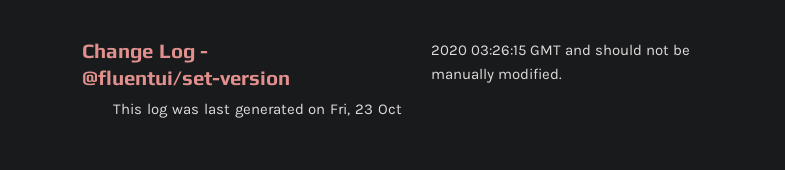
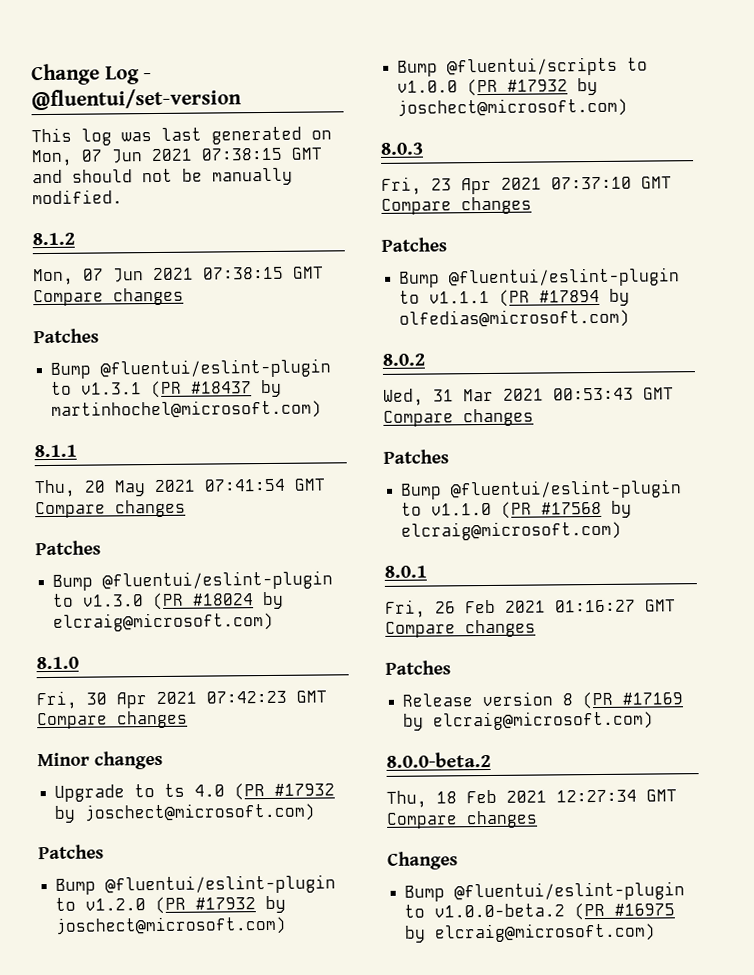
[330,103,403,116] [431,45,527,56] Fri, 23 Oct 2020 03:26:15 -> [31,147,283,167] Mon, 07 Jun 2021 07:38:15
(563, 74) none -> [32,232,75,246] [33,266,324,286] [33,287,184,307] [33,328,99,344] [50,358,332,379] [51,379,283,399] [51,399,323,420] [34,444,77,458] [34,478,326,498] [35,499,186,519] [35,540,101,556] [52,570,334,591] [52,591,285,611] [53,611,275,632] [36,656,79,670] [36,690,327,710] [37,710,188,730] [37,750,163,770] [54,783,336,802] [54,802,317,823] [38,844,104,860] [55,874,337,895] [55,895,287,915] [55,915,288,936] [397,56,649,77] [397,77,599,97] [397,97,629,118] [380,142,423,155] [381,176,672,195] [381,196,532,215] [381,237,447,252] [399,267,681,288] [399,288,631,307] [399,308,631,329] [382,353,425,366] [383,387,674,406] [383,408,534,427] [383,449,449,464] [400,479,683,500] [401,500,633,519] [401,520,623,541] [384,565,427,578] [385,599,676,618] [385,619,536,638] [385,660,451,675] [402,691,684,710] [403,710,655,731] [386,751,491,768] [386,789,677,808] [386,810,538,829] [387,851,458,870] [404,881,686,902] [404,902,676,921] [404,922,657,943] // 8.1.2 // Mon, 07 Jun 2021 07:38:15 GMT Compare changes // Patches // Bump @fluentui/eslint-plugin to v1.3.1 (PR #18437 by martinhochel@microsoft.com) // 8.1.1 // Thu, 20 May 2021 07:41:54 GMT Compare changes // Patches // Bump @fluentui/eslint-plugin to v1.3.0 (PR #18024 by elcraig@microsoft.com) // 8.1.0 // Fri, 30 Apr 2021 07:42:23 GMT Compare changes // Minor changes // Upgrade to ts 4.0 (PR #17932 by joschect@microsoft.com) // Patches // Bump @fluentui/eslint-plugin to v1.2.0 (PR #17932 by joschect@microsoft.com) // Bump @fluentui/scripts to v1.0.0 (PR #17932 by joschect@microsoft.com) // 8.0.3 // Fri, 23 Apr 2021 07:37:10 GMT Compare changes // Patches // Bump @fluentui/eslint-plugin to v1.1.1 (PR #17894 by olfedias@microsoft.com) // 8.0.2 // Wed, 31 Mar 2021 00:53:43 GMT Compare changes // Patches // Bump @fluentui/eslint-plugin to v1.1.0 (PR #17568 by elcraig@microsoft.com) // 8.0.1 // Fri, 26 Feb 2021 01:16:27 GMT Compare changes // Patches // Release version 8 (PR #17169 by elcraig@microsoft.com) // 8.0.0-beta.2 // Thu, 18 Feb 2021 12:27:34 GMT Compare changes // Changes // Bump @fluentui/eslint-plugin to v1.0.0-beta.2 (PR #16975 by elcraig@microsoft.com)

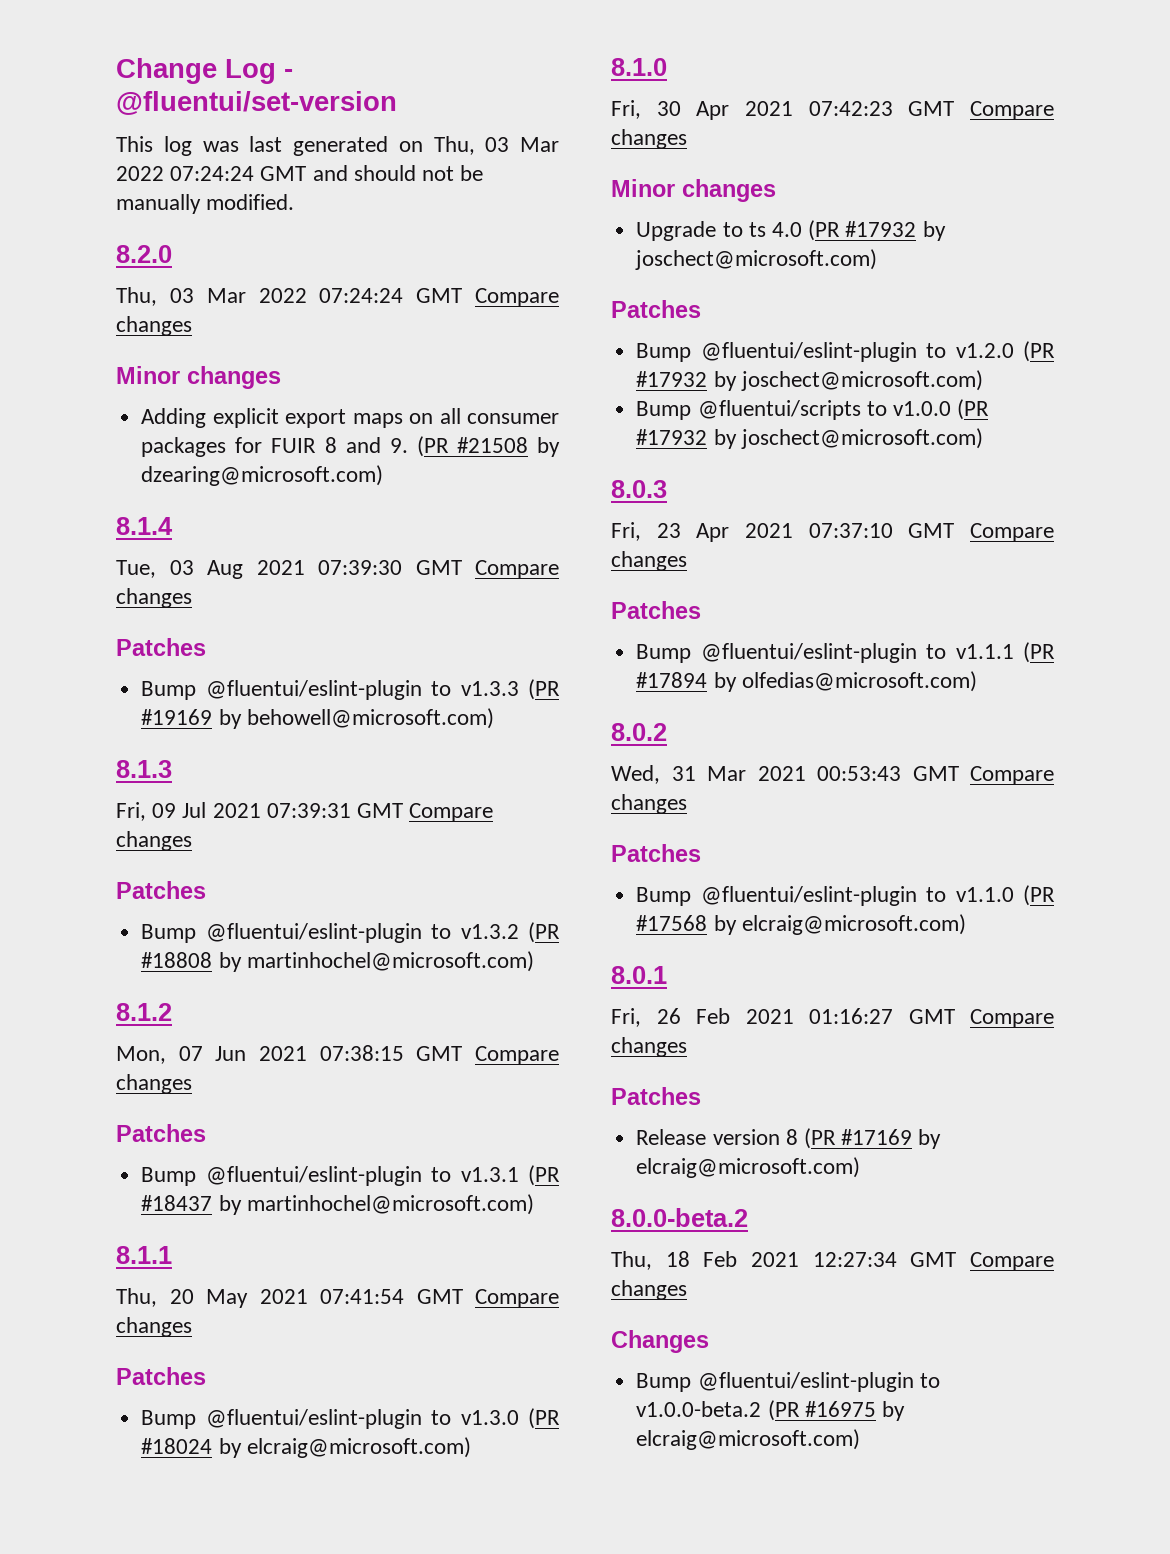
[31,147,283,167] Mon, 07 Jun 2021 07:38:15 -> [433,136,559,155] [116,166,255,181] Thu, 03 Mar 2022 07:24:24
(123, 197) none -> [116,245,172,263] [116,287,559,307] [116,316,192,336] [116,366,281,389] [141,408,559,428] [141,436,560,457] [141,465,384,486] [116,517,173,535] [116,560,559,579] [116,588,192,608] [116,638,206,656] [141,679,560,700] [141,708,494,729] [116,760,172,778] [116,802,494,822] [116,831,192,851] [116,881,206,899] [141,922,560,943] [141,951,534,972] // 8.2.0 // Thu, 03 Mar 2022 07:24:24 GMT Compare changes // Minor changes // Adding explicit export maps on all consumer packages for FUIR 8 and 9. (PR #21508 by dzearing@microsoft.com) // 8.1.4 // Tue, 03 Aug 2021 07:39:30 GMT Compare changes // Patches // Bump @fluentui/eslint-plugin to v1.3.3 (PR #19169 by behowell@microsoft.com) // 8.1.3 // Fri, 09 Jul 2021 07:39:31 GMT Compare changes // Patches // Bump @fluentui/eslint-plugin to v1.3.2 (PR #18808 by martinhochel@microsoft.com)

